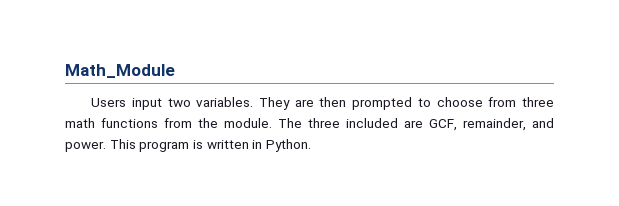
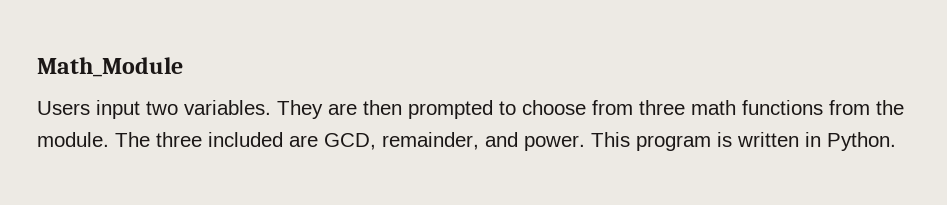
[429,119,457,131] GCF, -> [324,133,376,150] GCD,

